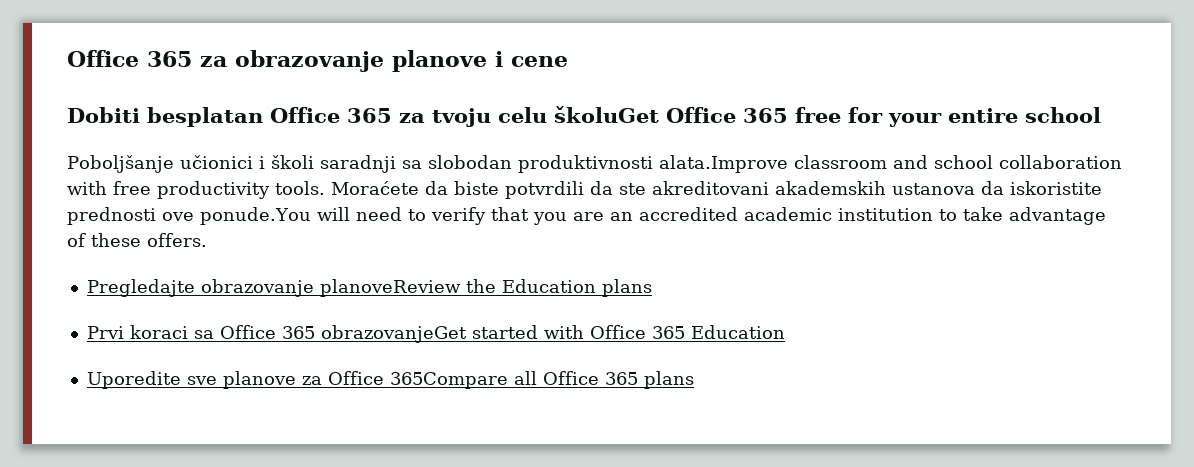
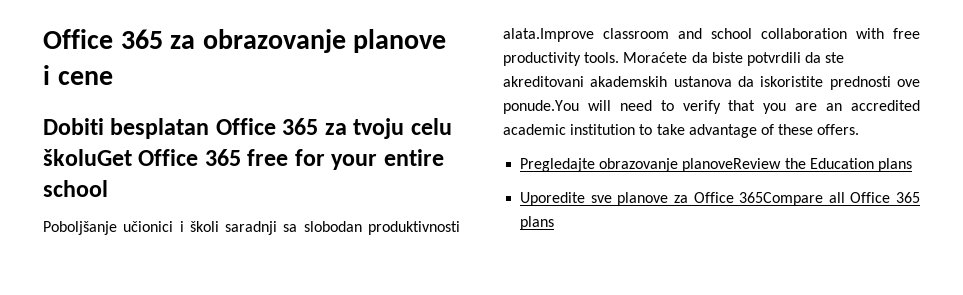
[86,325,785,343] // Prvi koraci sa Office 365 obrazovanjeGet started with Office 365 Education -> (912, 165) none

